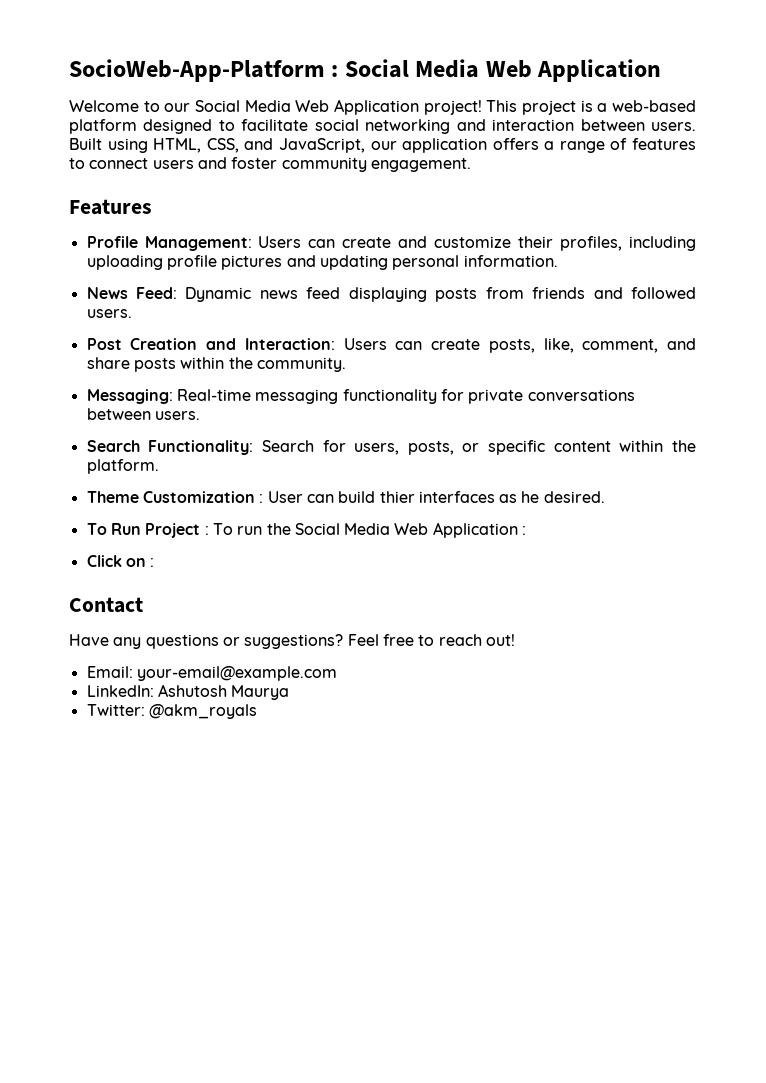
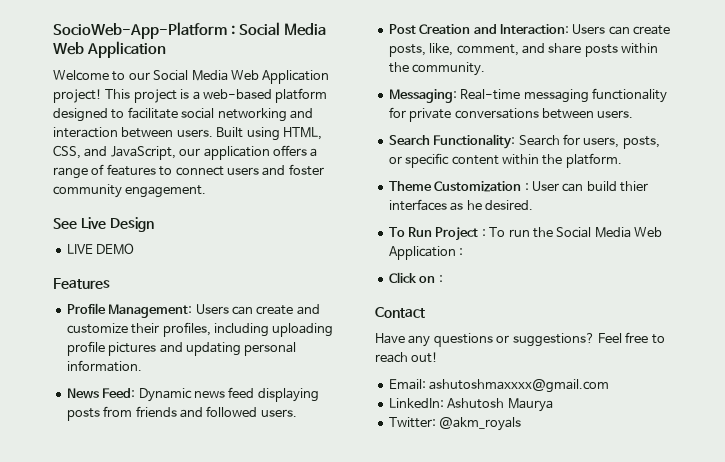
(471, 165) none -> [53,217,154,232] [66,243,135,255] // See Live Design // LIVE DEMO
[136,666,337,681] your-email@example.com -> [429,379,610,393] ashutoshmaxxxx@gmail.com

